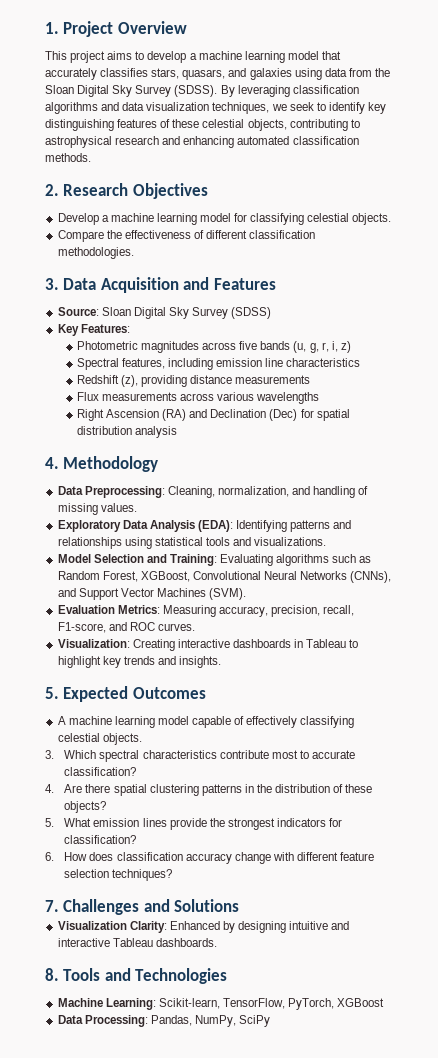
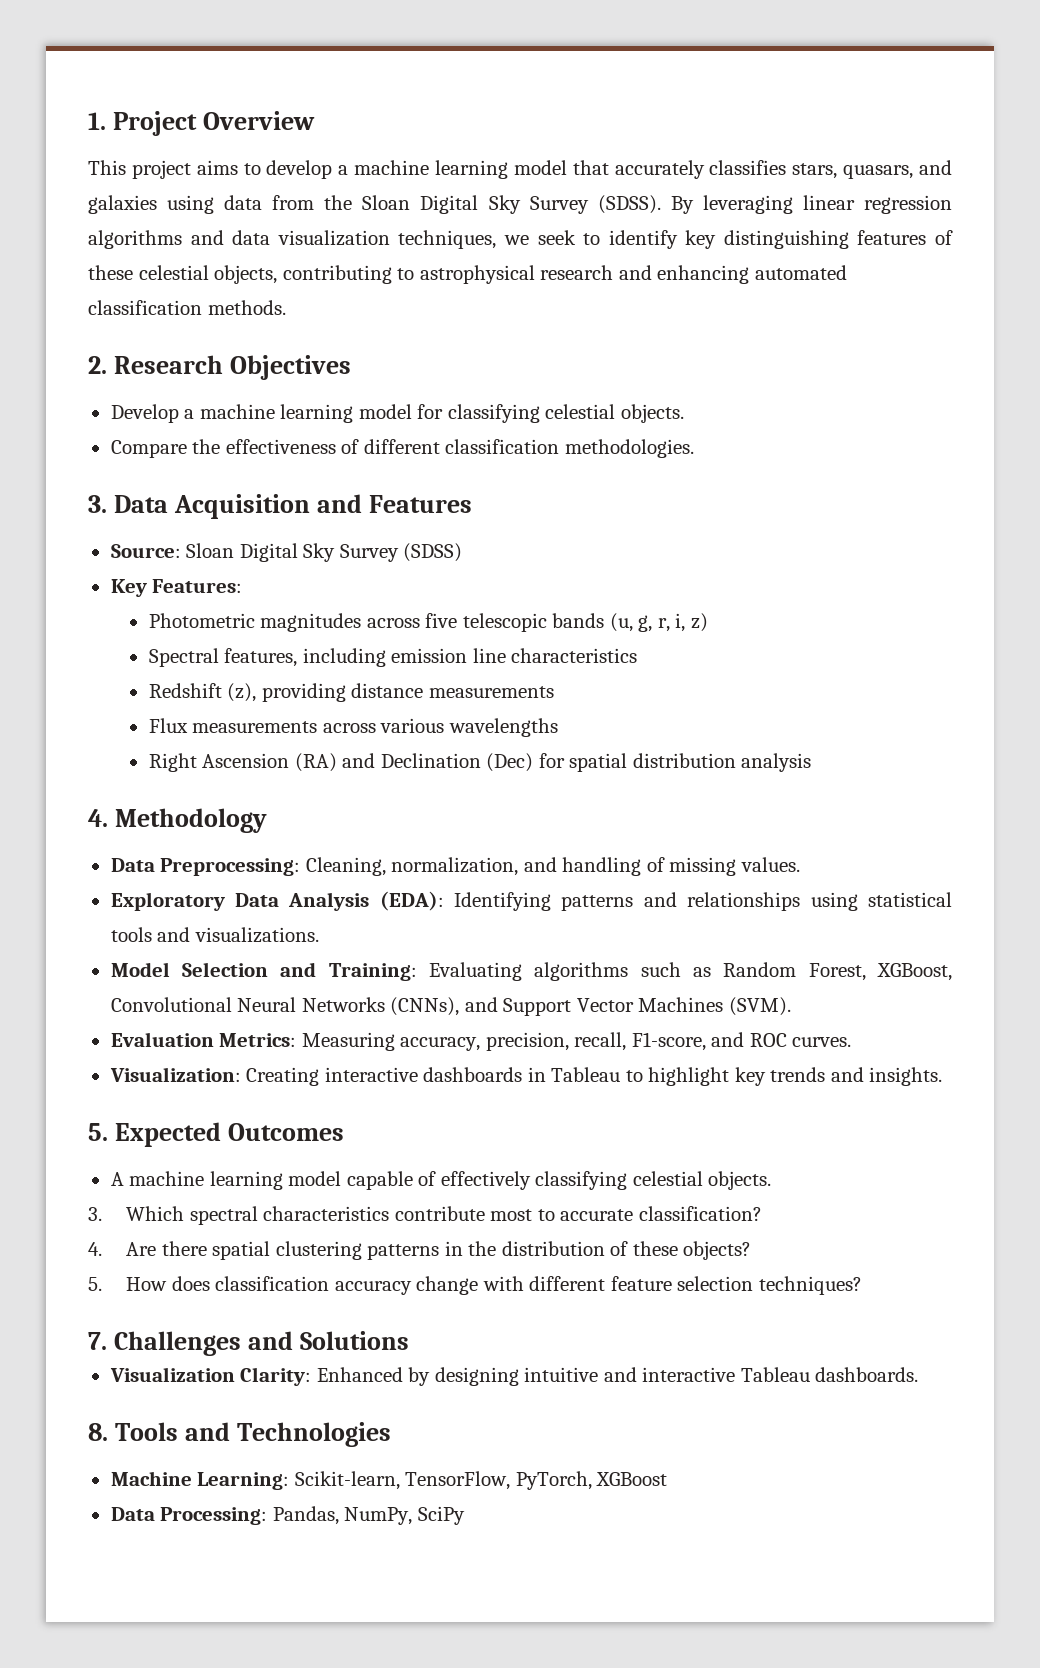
[292,85,359,94] classification -> [802,195,953,214] linear regression
(258, 345) none -> [462,613,547,632] telescopic
[64,818,343,830] [64,835,137,844] [45,852,54,861] What emission lines provide the strongest indicators for classification? // 6. -> (102, 1284) none

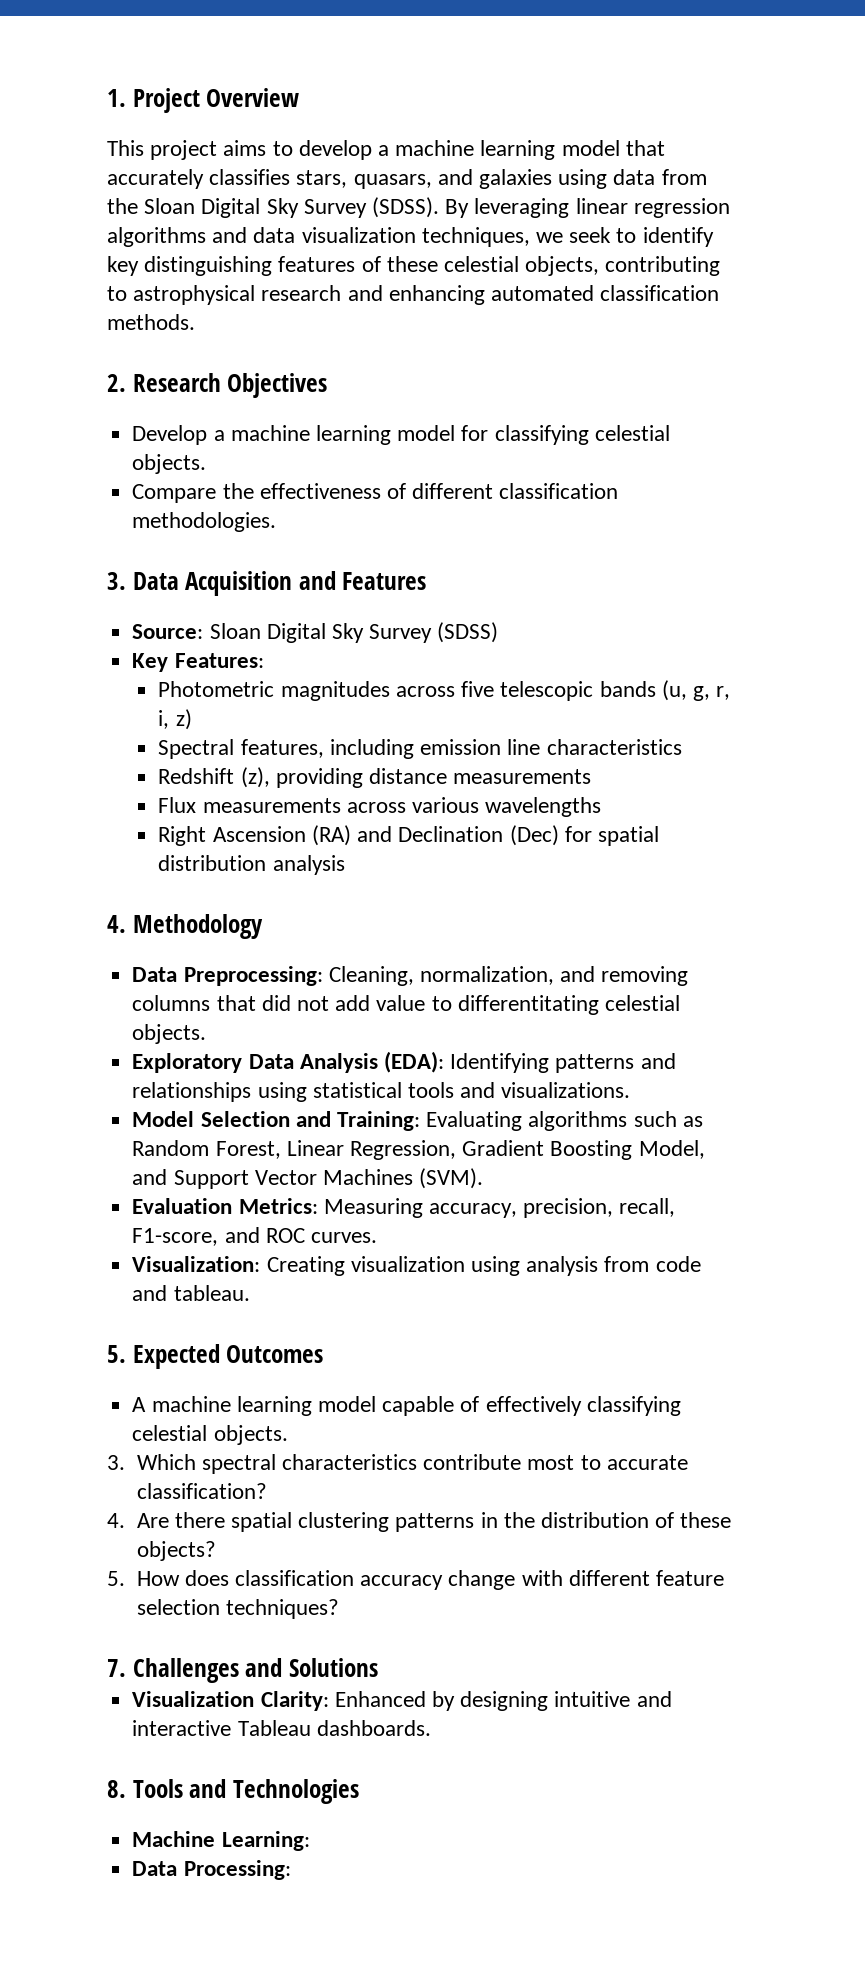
[562,857,800,876] handling of missing values. -> [601,966,689,986] [132,995,680,1015] [132,1024,207,1044] removing columns that did not add value to differentitating celestial objects.
[877,963,953,981] [110,997,460,1016] XGBoost, Convolutional Neural Networks (CNNs), -> [286,1140,705,1160] Linear Regression, Gradient Boosting Model,
[324,1067,943,1086] interactive dashboards in Tableau to highlight key trends and insights. -> [350,1256,701,1276] [132,1285,250,1301] visualization using analysis from code and tableau.
[294,1471,668,1490] Scikit-learn, TensorFlow, PyTorch, XGBoost -> (310, 1841) none
[272,1506,465,1525] Pandas, NumPy, SciPy -> (291, 1870) none

